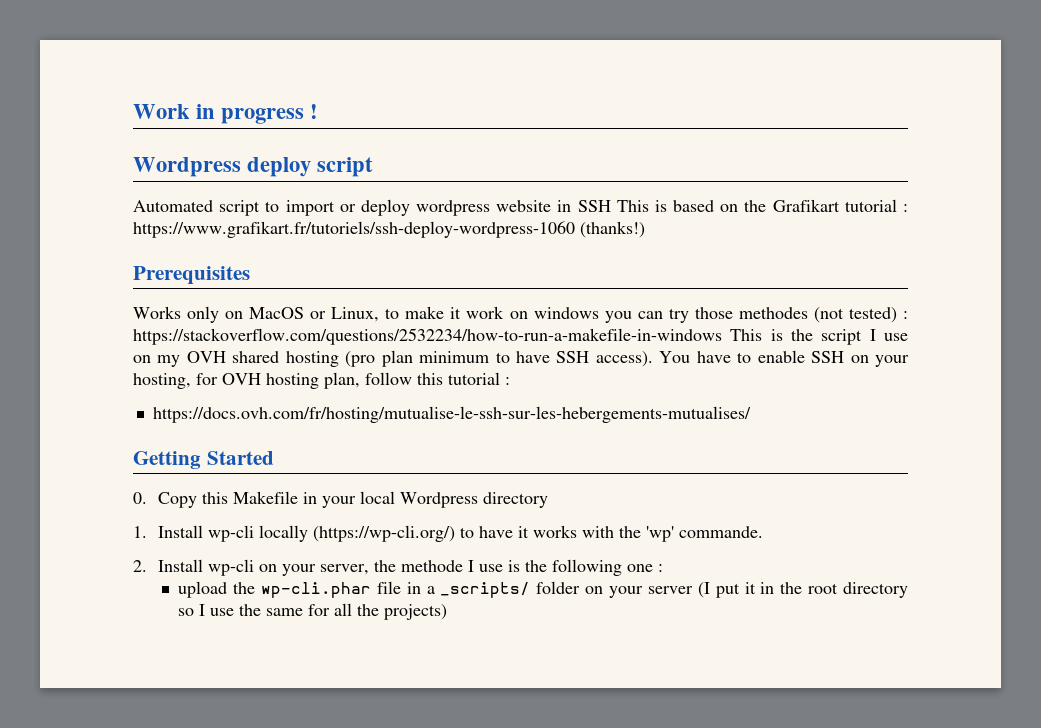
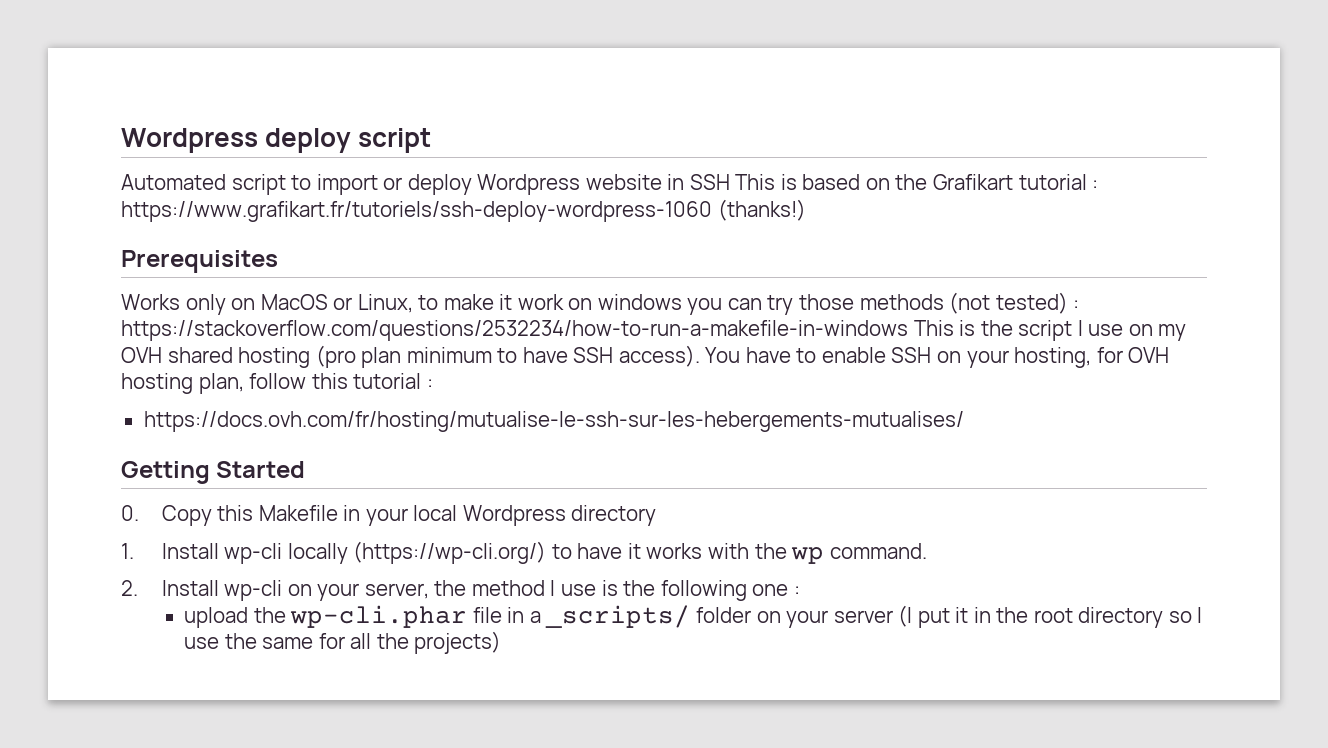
[133,104,319,124] Work in progress ! // -> (121, 140) none
[416,200,491,216] wordpress -> [477,174,581,195] Wordpress
[738,307,808,319] methodes -> [859,294,944,310] methods
[646,526,764,542] 'wp' commande. -> [791,543,927,564] wp command.
[401,560,464,572] methode -> [471,580,545,596] method

